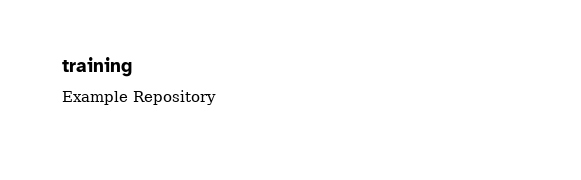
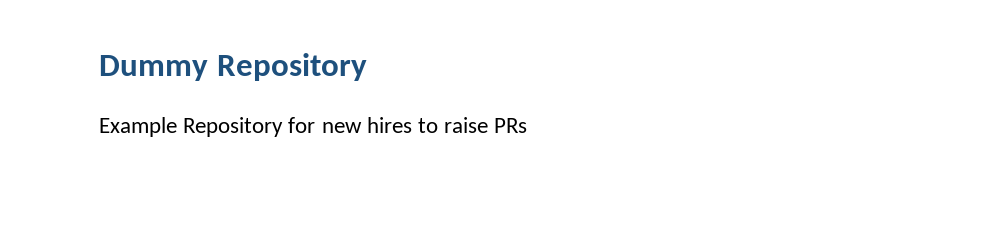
[62,57,132,77] training -> [99,53,367,81] Dummy Repository
(216, 97) none -> [288,117,528,133] for new hires to raise PRs

